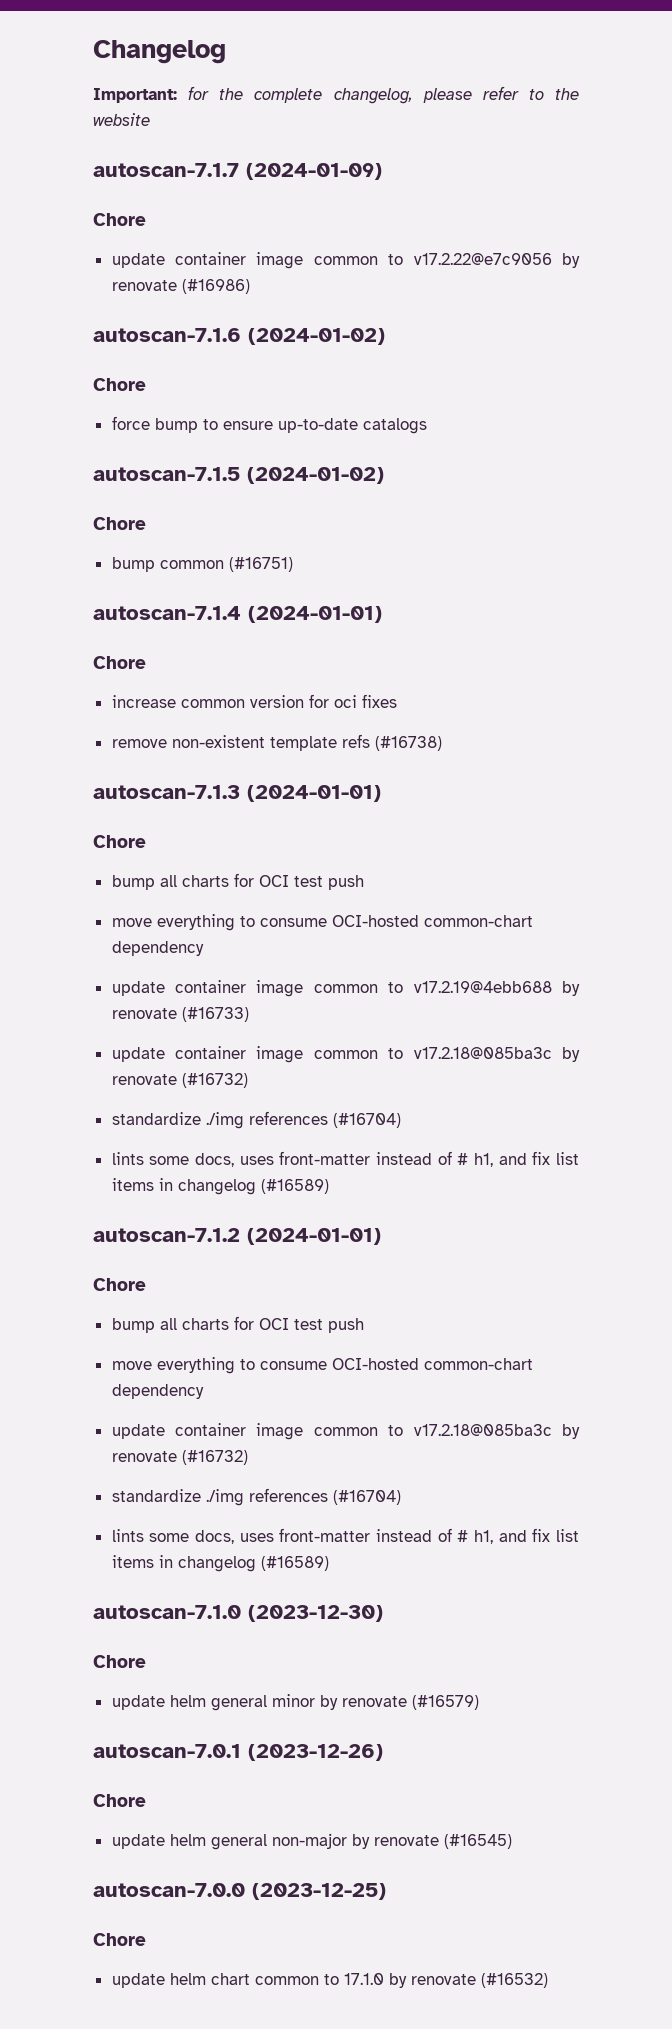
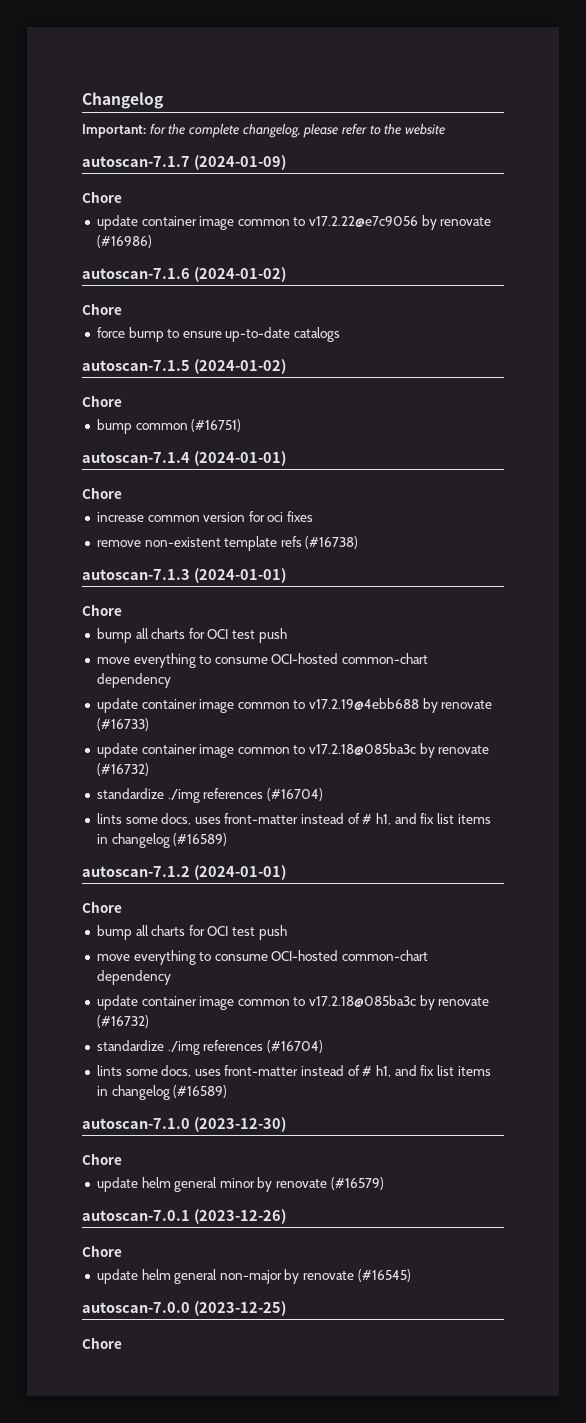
[111,1973,548,1988] // update helm chart common to 17.1.0 by renovate (#16532) -> (122, 1343) none

